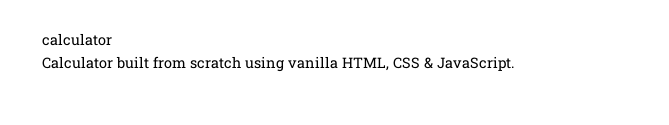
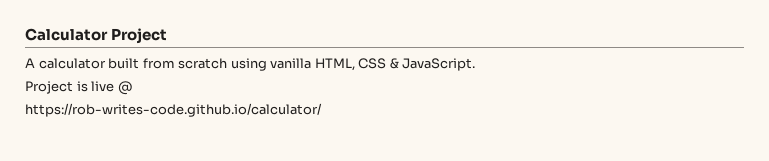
(42, 39) none -> [25,28,168,44] [25,58,35,68] Calculator Project // A
[42,56,113,69] // Calculator -> (106, 63) none
(514, 63) none -> [25,81,133,95] [25,103,322,117] // Project is live @ // https://rob-writes-code.github.io/calculator/

